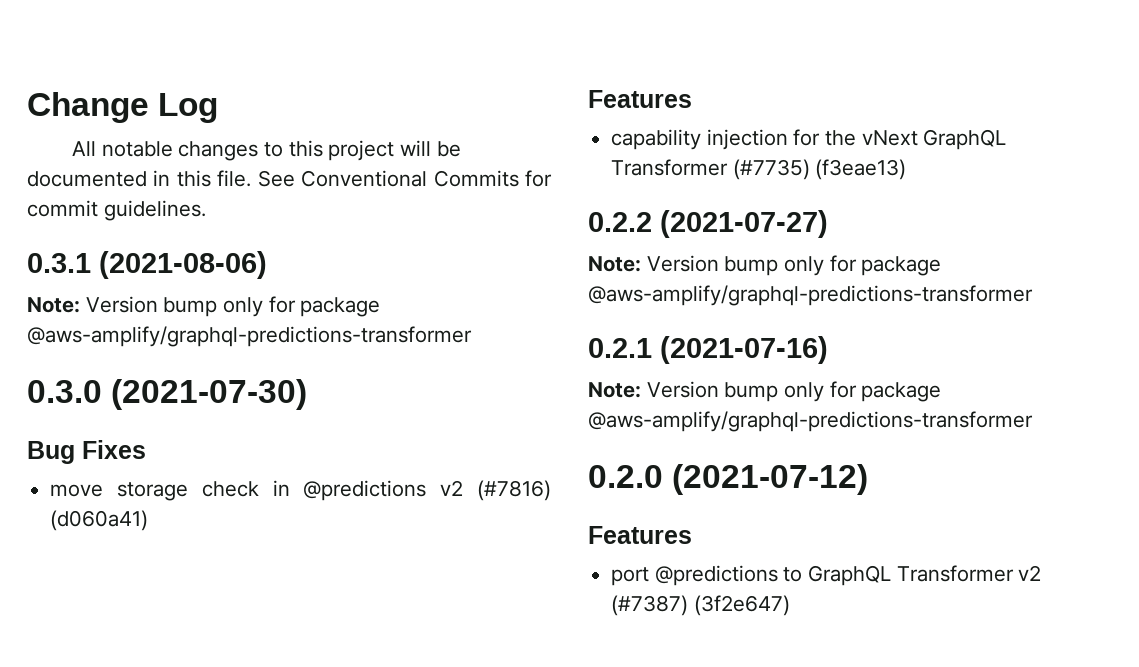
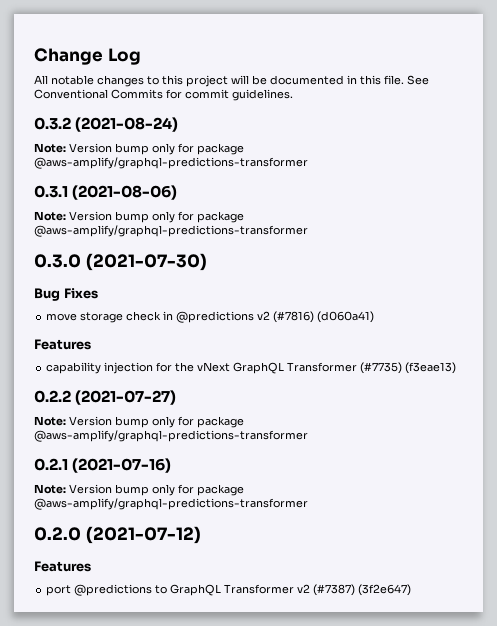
(206, 210) none -> [34,117,179,132] [34,143,244,155] [34,157,308,169] // 0.3.2 (2021-08-24) // Note: Version bump only for package @aws-amplify/graphql-predictions-transformer

